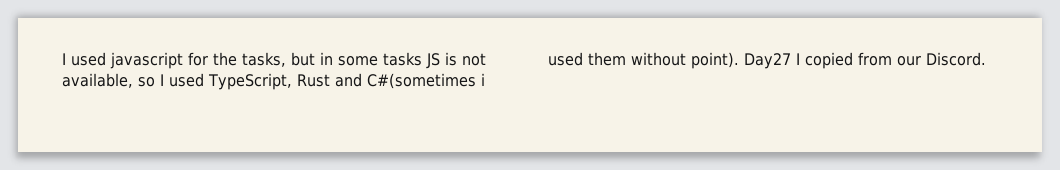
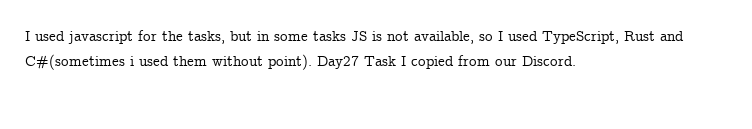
(791, 61) none -> [364,56,396,66] Task

